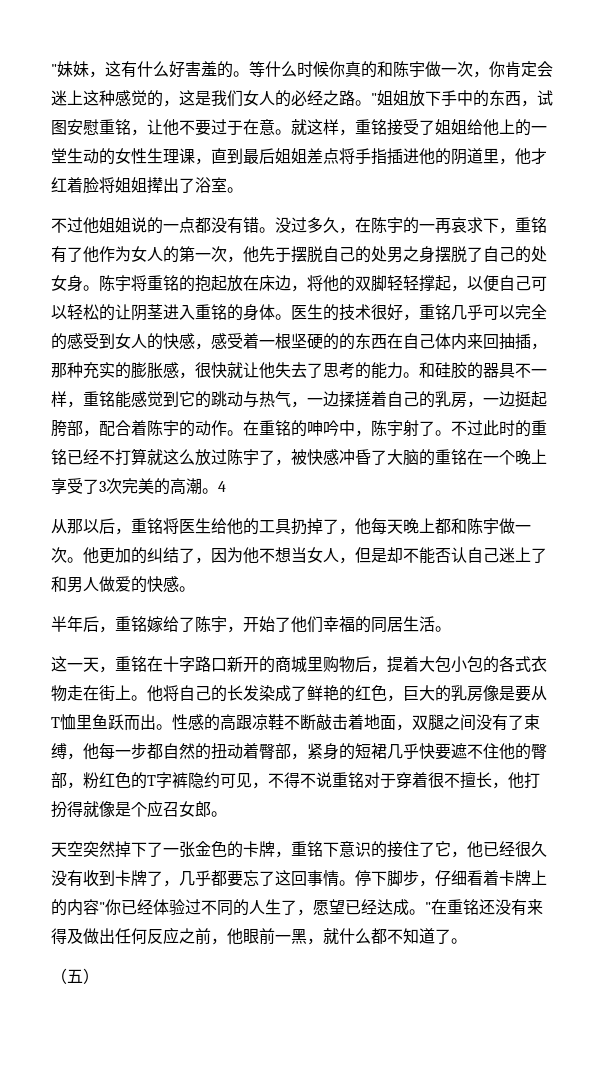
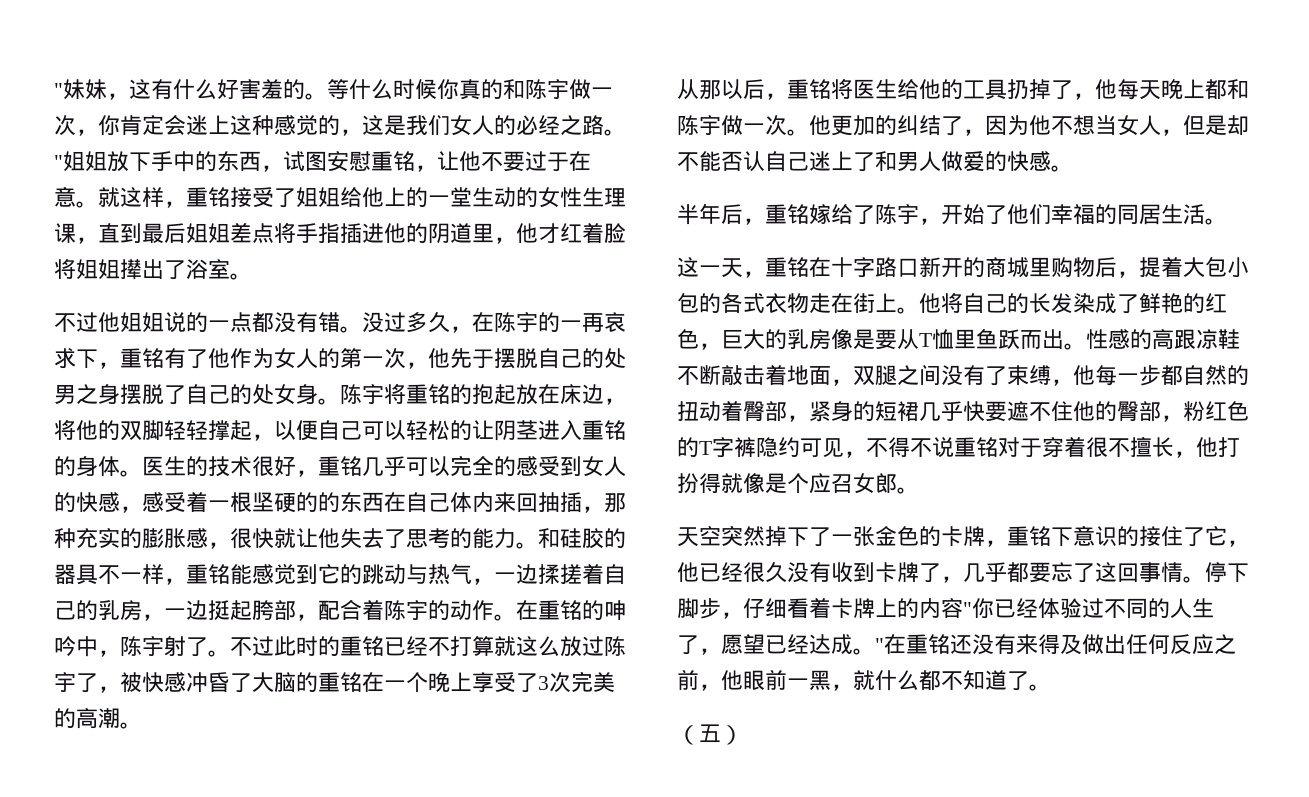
[218,481,226,492] 4 -> (142, 725) none

